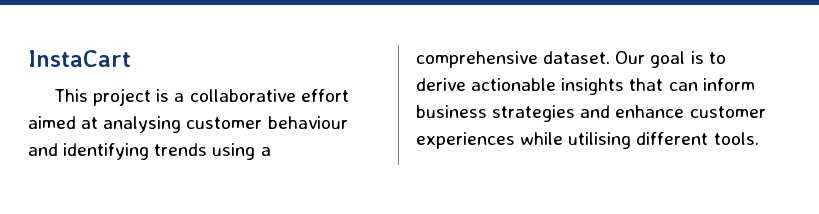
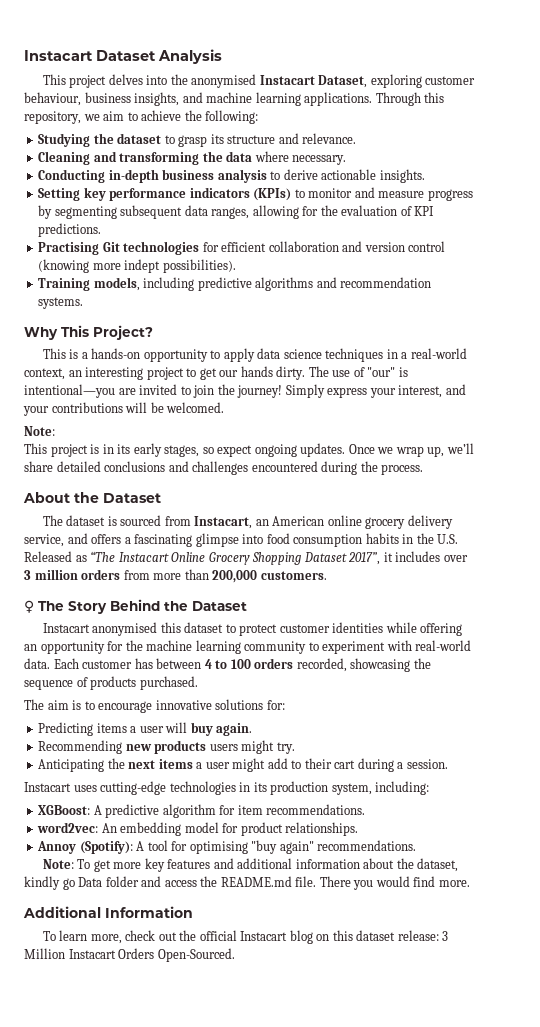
[28,50,131,67] [53,88,349,106] [28,116,348,133] [28,143,271,160] [416,51,726,68] [416,78,755,95] [416,105,766,122] [416,132,759,149] InstaCart // This project is a collaborative effort aimed at analysing customer behaviour and identifying trends using a comprehensive dataset. Our goal is to derive actionable insights that can inform business strategies and enhance customer experiences while utilising different tools. -> [24,49,222,64] [42,74,476,88] [24,92,445,106] [24,110,259,124] [38,133,357,147] [38,151,347,165] [38,169,425,183] [38,187,473,201] [38,205,435,219] [38,223,102,237] [38,241,446,255] [38,259,236,273] [38,277,432,291] [38,297,84,309] [24,325,153,340] [42,348,467,362] [24,366,408,380] [24,384,466,398] [23,402,225,416] [24,426,55,436] [24,443,474,457] [24,461,424,475] [23,492,161,503] [42,515,453,529] [24,533,459,547] [24,551,468,565] [24,569,327,583] [24,599,247,614] [42,622,463,636] [24,640,472,654] [24,658,431,672] [24,676,198,690] [24,699,285,713] [38,722,253,736] [38,740,295,754] [38,758,448,772] [24,781,430,795] [38,804,366,818] [37,822,359,836] [37,840,417,854] [42,858,459,872] [24,876,470,890] [23,906,193,918] [42,930,449,944] [24,948,235,962] Instacart Dataset Analysis // This project delves into the anonymised Instacart Dataset, exploring customer behaviour, business insights, and machine learning applications. Through this repository, we aim to achieve the following: // Studying the dataset to grasp its structure and relevance. // Cleaning and transforming the data where necessary. // Conducting in-depth business analysis to derive actionable insights. // Setting key performance indicators (KPIs) to monitor and measure progress by segmenting subsequent data ranges, allowing for the evaluation of KPI predictions. // Practising Git technologies for efficient collaboration and version control (knowing more indept possibilities). // Training models, including predictive algorithms and recommendation systems. // Why This Project? // This is a hands-on opportunity to apply data science techniques in a real-world context, an interesting project to get our hands dirty. The use of "our" is intentional—you are invited to join the journey! Simply express your interest, and your contributions will be welcomed. // Note: // This project is in its early stages, so expect ongoing updates. Once we wrap up, we’ll share detailed conclusions and challenges encountered during the process. // About the Dataset // The dataset is sourced from Instacart, an American online grocery delivery service, and offers a fascinating glimpse into food consumption habits in the U.S. Released as “The Instacart Online Grocery Shopping Dataset 2017”, it includes over 3 million orders from more than 200,000 customers. // ♀ The Story Behind the Dataset // Instacart anonymised this dataset to protect customer identities while offering an opportunity for the machine learning community to experiment with real-world data. Each customer has between 4 to 100 orders recorded, showcasing the sequence of products purchased. // The aim is to encourage innovative solutions for: // Predicting items a user will buy again. // Recommending new products users might try. // Anticipating the next items a user might add to their cart during a session. // Instacart uses cutting-edge technologies in its production system, including: // XGBoost: A predictive algorithm for item recommendations. // word2vec: An embedding model for product relationships. // Annoy (Spotify): A tool for optimising "buy again" recommendations. // Note: To get more key features and additional information about the dataset, kindly go Data folder and access the README.md file. There you would find more. // Additional Information // To learn more, check out the official Instacart blog on this dataset release: 3 Million Instacart Orders Open-Sourced.

